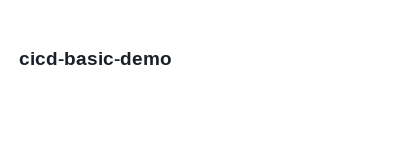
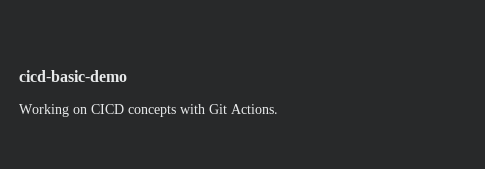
(172, 58) none -> [19,104,278,117] // Working on CICD concepts with Git Actions.

